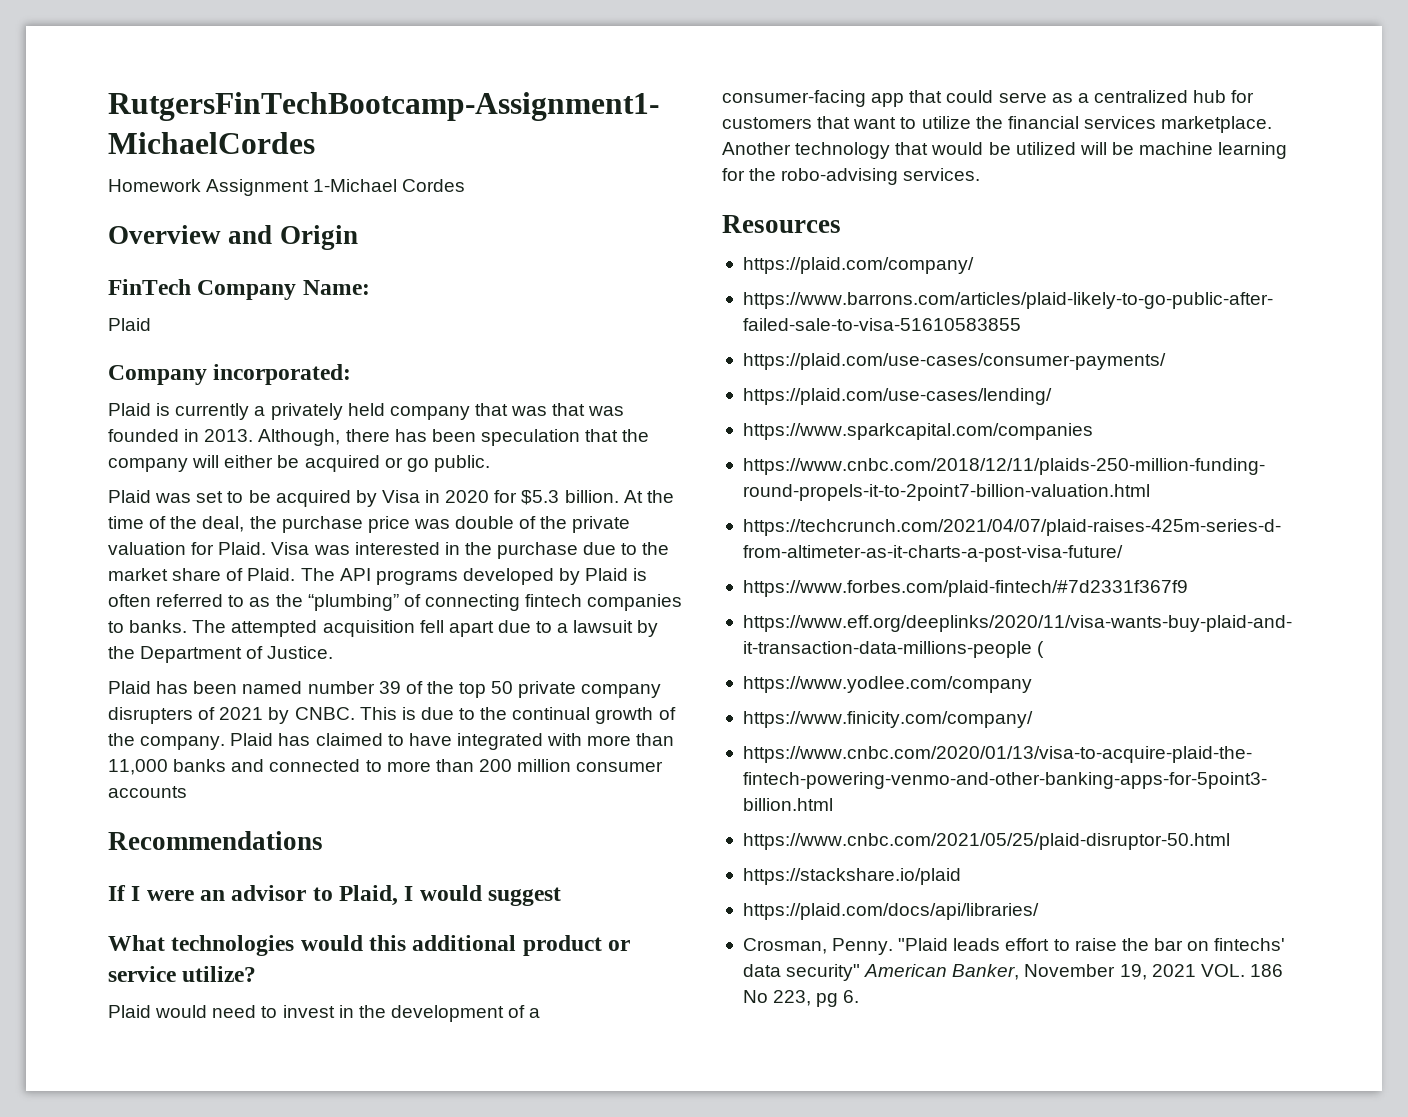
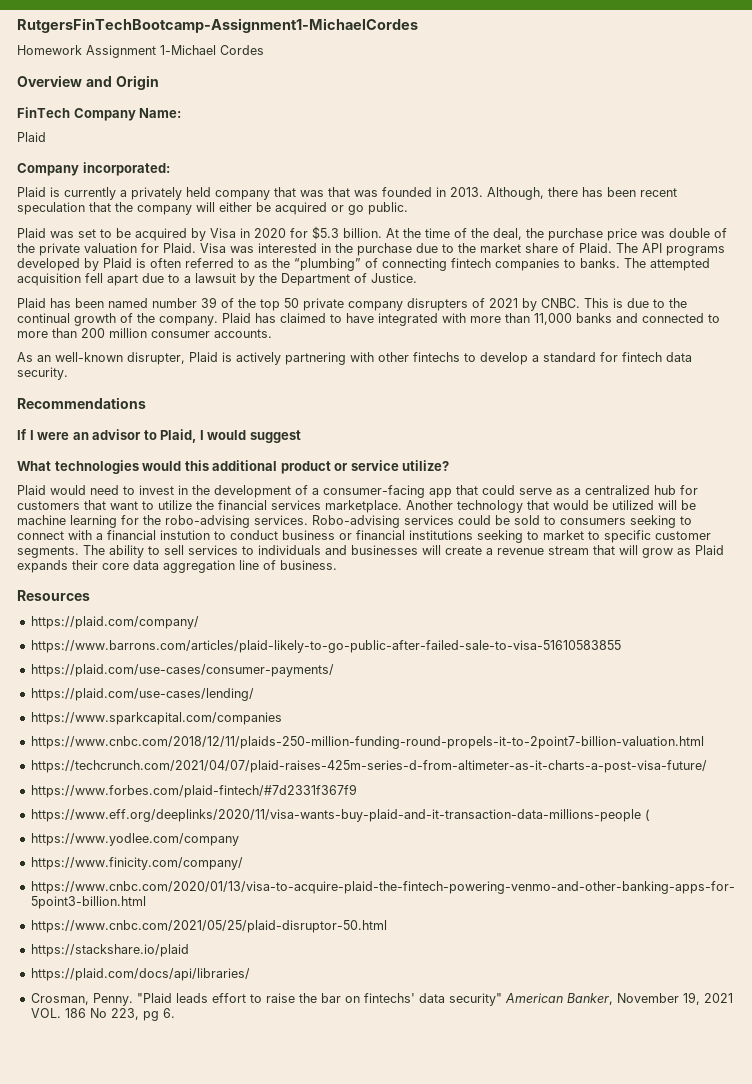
(476, 435) none -> [640,188,677,197] recent
[108,786,187,798] accounts -> [214,329,272,338] [17,352,692,365] [17,367,68,380] accounts. // As an well-known disrupter, Plaid is actively partnering with other fintechs to develop a standard for fintech data security.
(981, 174) none -> [312,515,692,528] [17,530,711,543] [17,545,724,558] [17,560,337,573] Robo-advising services could be sold to consumers seeking to connect with a financial instution to conduct business or financial institutions seeking to market to specific customer segments. The ability to sell services to individuals and businesses will create a revenue stream that will grow as Plaid expands their core data aggregation line of business.

